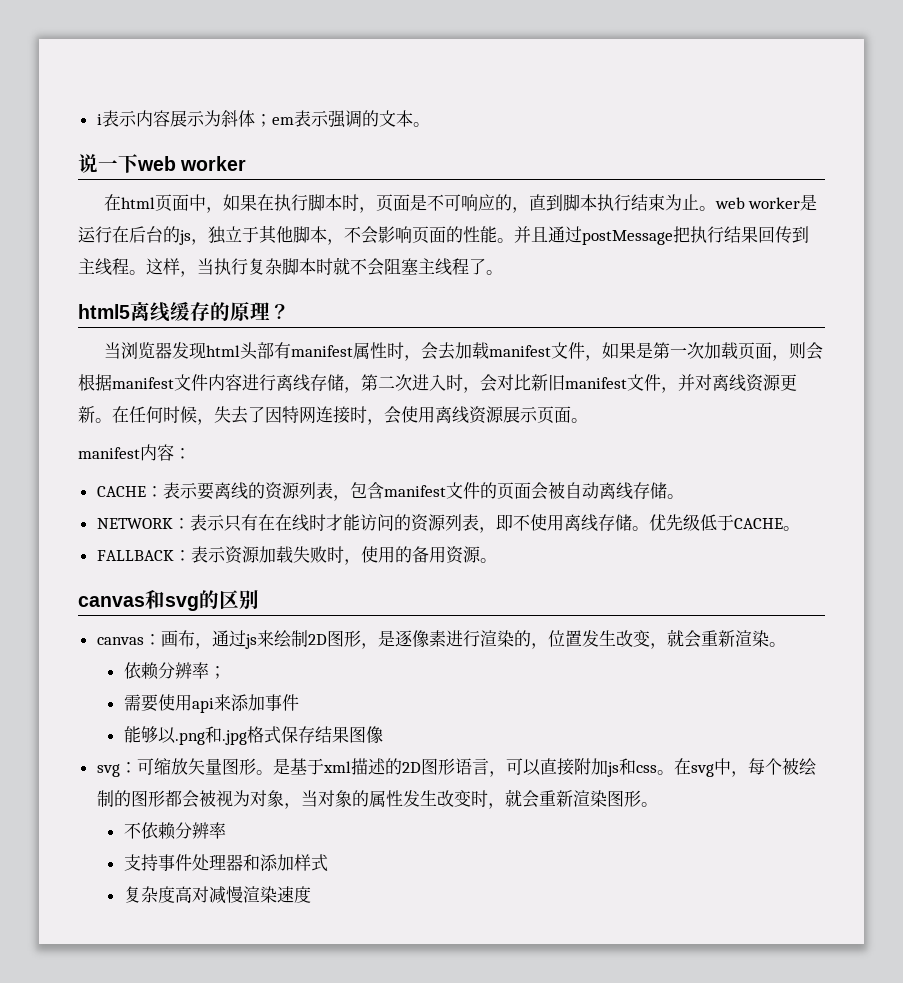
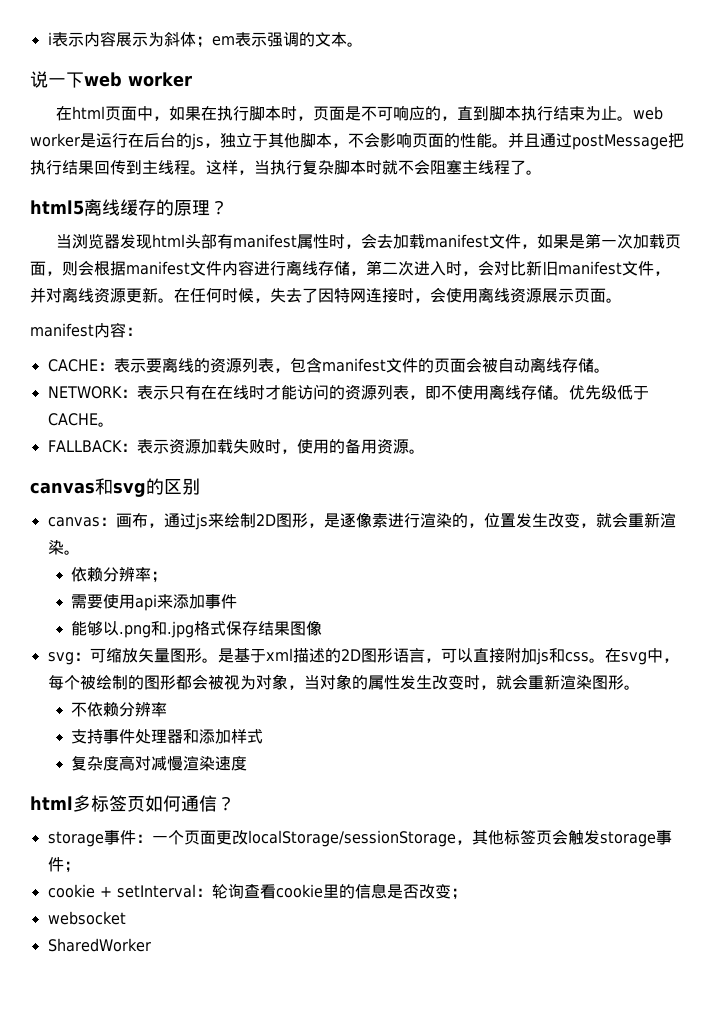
(311, 894) none -> [30,795,235,812] [47,829,672,847] [47,857,80,873] [47,883,467,900] [47,911,126,925] [47,938,151,952] // html多标签页如何通信？ // storage事件：一个页面更改localStorage/sessionStorage，其他标签页会触发storage事件； // cookie + setInterval：轮询查看cookie里的信息是否改变； // websocket // SharedWorker

